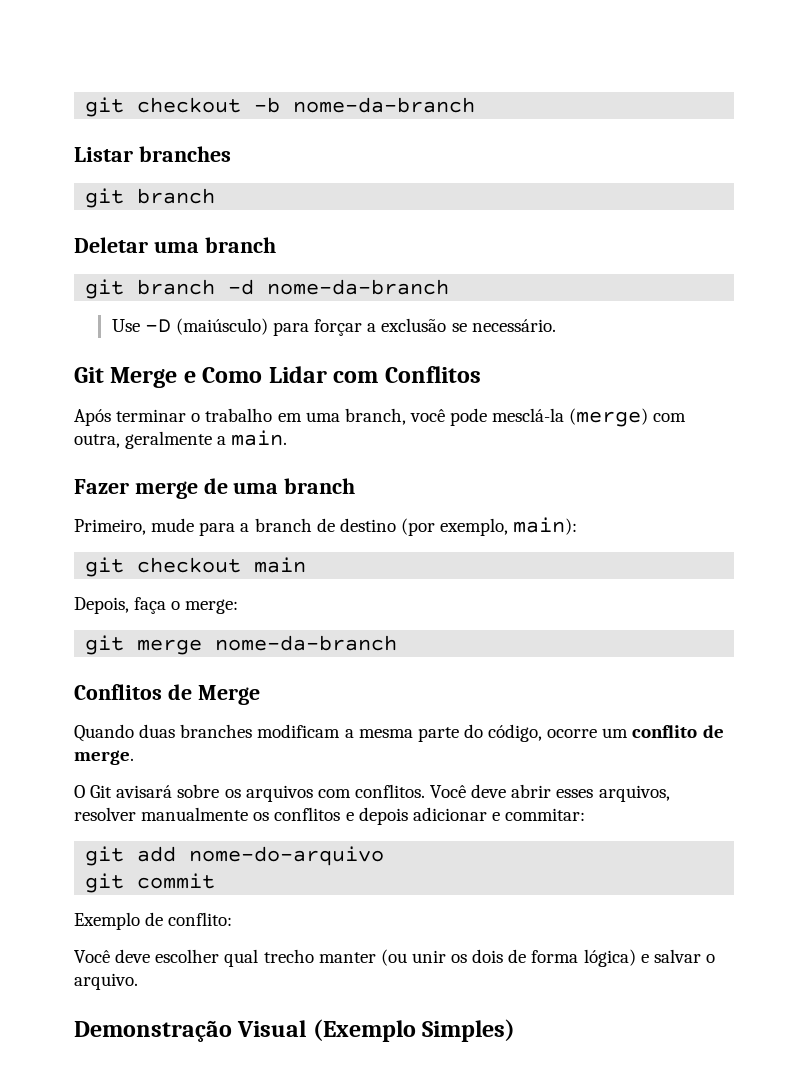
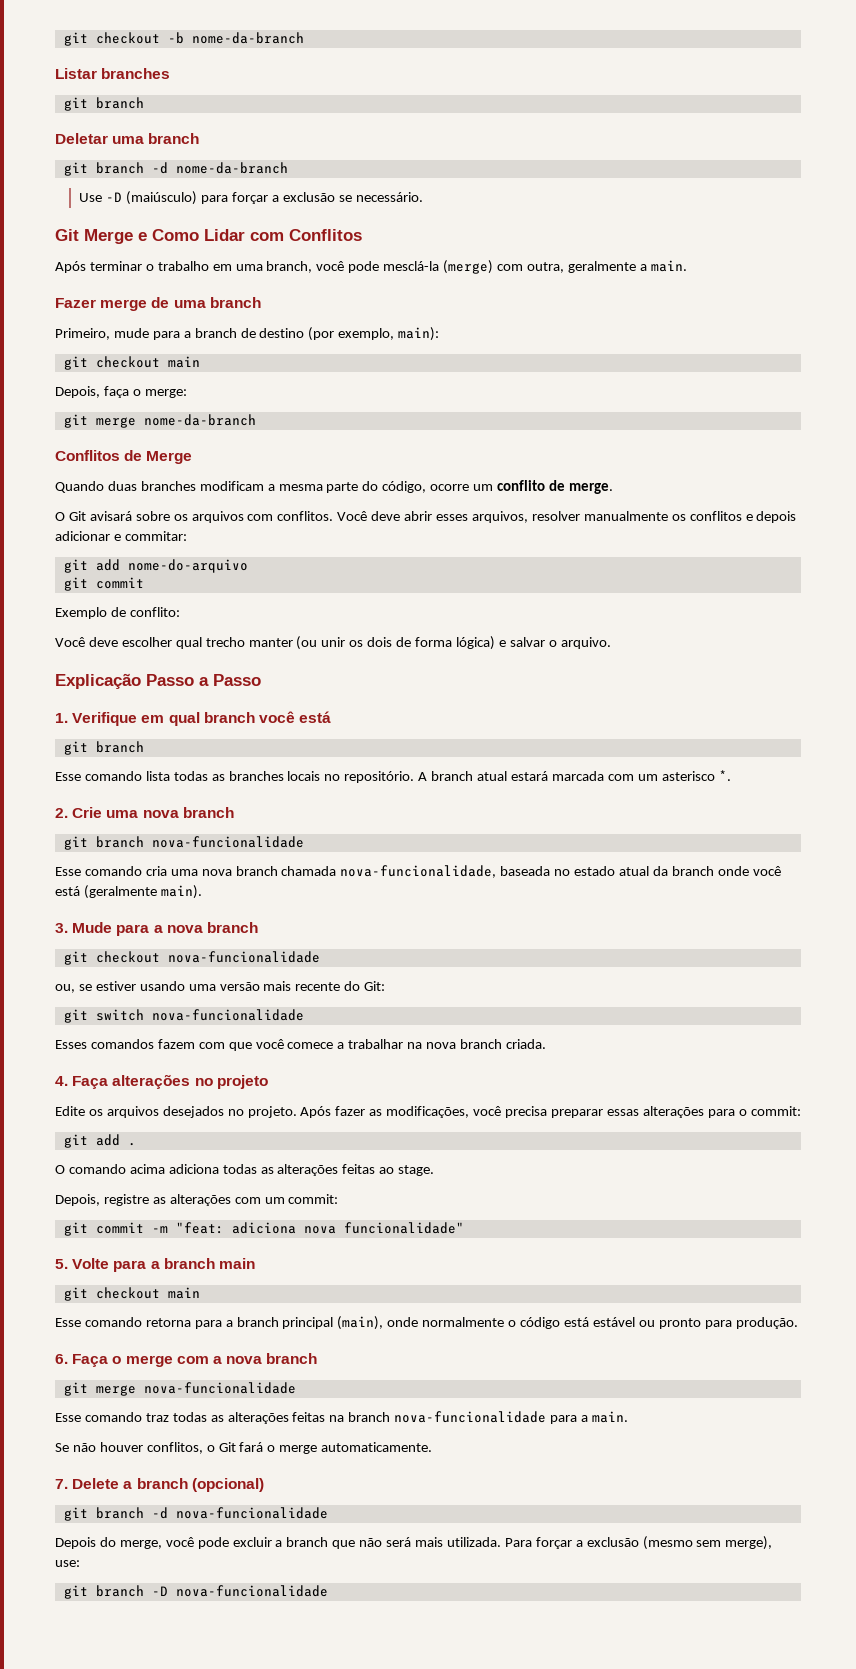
[74,1019,516,1042] Demonstração Visual (Exemplo Simples) -> [55,673,261,689] [55,711,332,726] [63,741,144,755] [55,770,731,783] [55,807,234,818] [63,836,304,850] [55,865,781,878] [55,885,202,899] [55,922,258,936] [63,951,320,965] [55,981,386,993] [63,1009,304,1023] [55,1039,546,1051] [55,1074,268,1089] [55,1106,801,1118] [63,1134,136,1148] [55,1164,435,1176] [55,1194,339,1206] [63,1222,464,1236] [55,1258,255,1272] [63,1287,200,1301] [55,1316,798,1330] [55,1353,318,1367] [63,1382,296,1396] [55,1411,628,1424] [55,1442,433,1454] [55,1478,264,1492] [63,1507,328,1521] [55,1536,773,1550] [55,1560,80,1567] [63,1585,328,1599] Explicação Passo a Passo // 1. Verifique em qual branch você está // git branch // Esse comando lista todas as branches locais no repositório. A branch atual estará marcada com um asterisco *. // 2. Crie uma nova branch // git branch nova-funcionalidade // Esse comando cria uma nova branch chamada nova-funcionalidade, baseada no estado atual da branch onde você está (geralmente main). // 3. Mude para a nova branch // git checkout nova-funcionalidade // ou, se estiver usando uma versão mais recente do Git: // git switch nova-funcionalidade // Esses comandos fazem com que você comece a trabalhar na nova branch criada. // 4. Faça alterações no projeto // Edite os arquivos desejados no projeto. Após fazer as modificações, você precisa preparar essas alterações para o commit: // git add . // O comando acima adiciona todas as alterações feitas ao stage. // Depois, registre as alterações com um commit: // git commit -m "feat: adiciona nova funcionalidade" // 5. Volte para a branch main // git checkout main // Esse comando retorna para a branch principal (main), onde normalmente o código está estável ou pronto para produção. // 6. Faça o merge com a nova branch // git merge nova-funcionalidade // Esse comando traz todas as alterações feitas na branch nova-funcionalidade para a main. // Se não houver conflitos, o Git fará o merge automaticamente. // 7. Delete a branch (opcional) // git branch -d nova-funcionalidade // Depois do merge, você pode excluir a branch que não será mais utilizada. Para forçar a exclusão (mesmo sem merge), use: // git branch -D nova-funcionalidade

